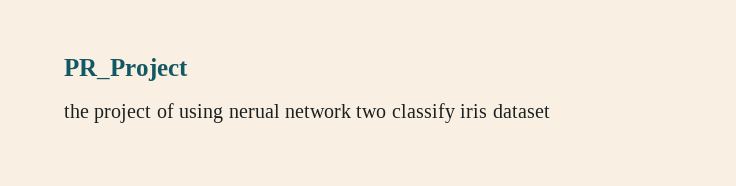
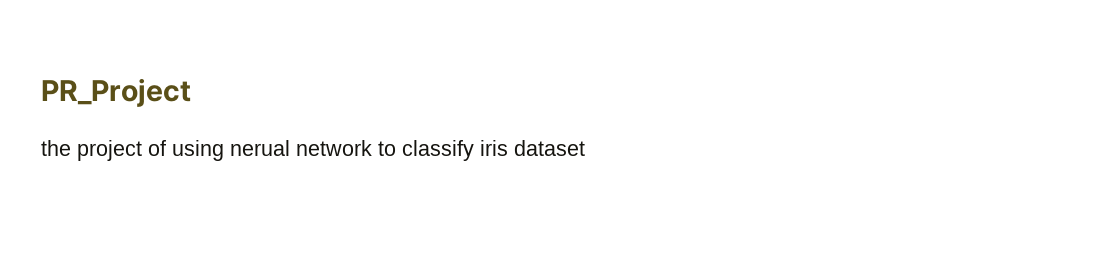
[356,106,387,118] two -> [378,141,396,156] to

